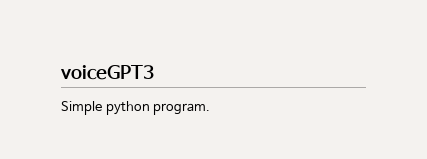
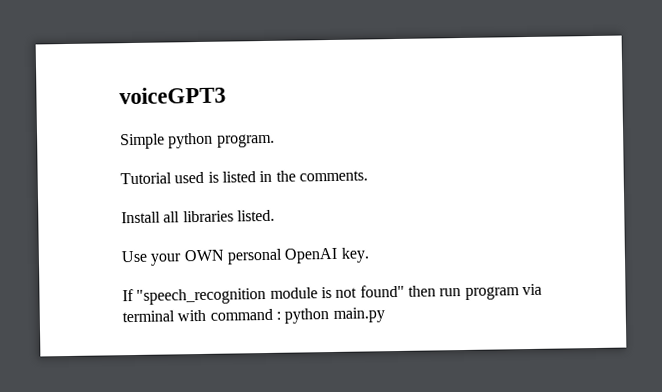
(211, 109) none -> [120,170,368,185] [121,209,275,224] [121,247,370,266] [122,283,542,305] [122,307,385,324] // Tutorial used is listed in the comments. // Install all libraries listed. // Use your OWN personal OpenAI key. // If "speech_recognition module is not found" then run program via terminal with command : python main.py

